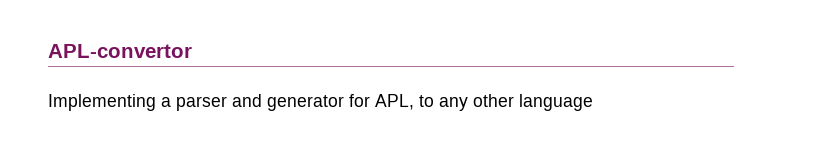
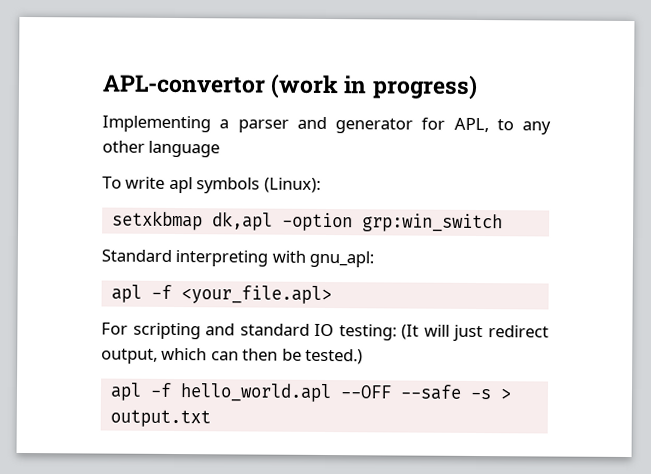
(192, 51) none -> [270,73,478,101] (work in progress)
(593, 102) none -> [102,176,321,194] [111,210,503,233] [101,249,375,268] [110,284,332,305] [101,322,549,342] [101,347,364,365] [109,382,512,403] [109,409,211,428] // To write apl symbols (Linux): // setxkbmap dk,apl -option grp:win_switch // Standard interpreting with gnu_apl: // apl -f <your_file.apl> // For scripting and standard IO testing: (It will just redirect output, which can then be tested.) // apl -f hello_world.apl --OFF --safe -s > output.txt

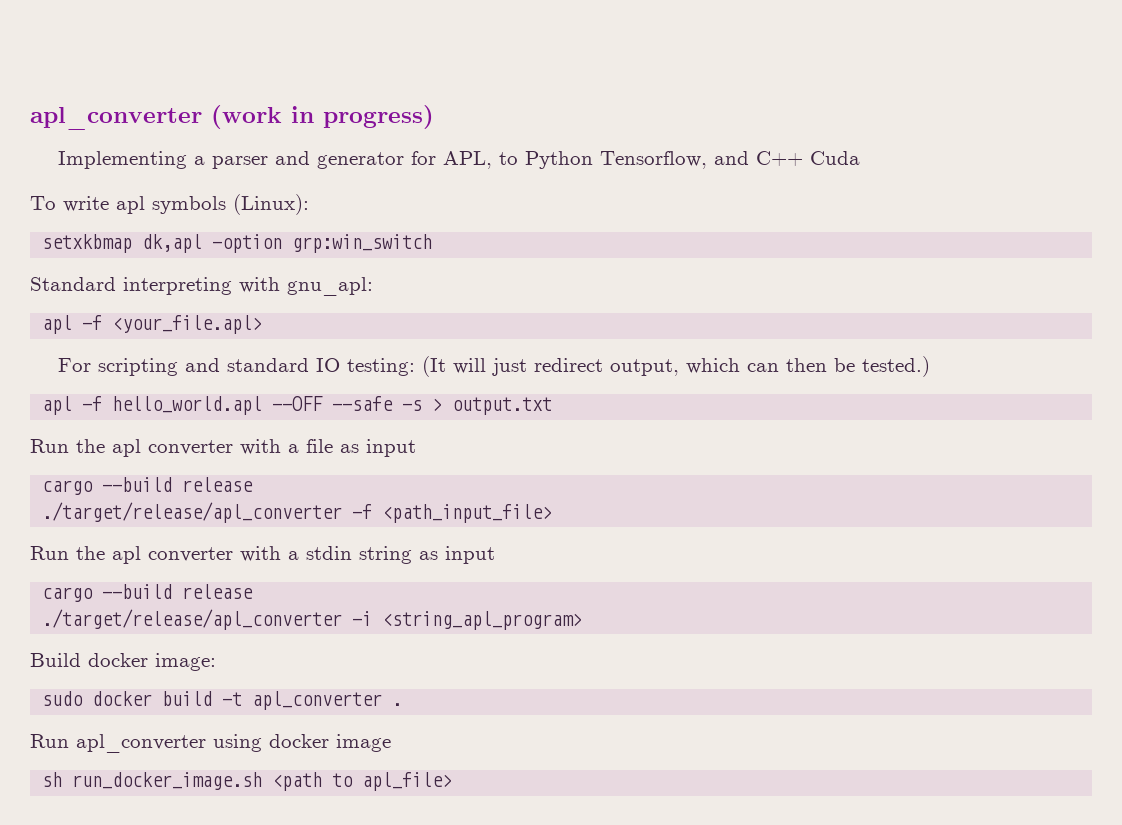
[102,74,266,94] APL-convertor -> [30,107,202,130] apl_converter
[522,121,551,135] [102,140,221,158] any other language -> [524,151,860,169] Python Tensorflow, and C++ Cuda
(211, 418) none -> [30,439,416,457] [42,477,254,495] [42,502,553,523] [30,546,495,564] [42,584,254,602] [42,609,583,630] [30,653,216,671] [42,691,403,710] [30,734,391,753] [42,772,453,791] // Run the apl converter with a file as input // cargo --build release // ./target/release/apl_converter -f <path_input_file> // Run the apl converter with a stdin string as input // cargo --build release // ./target/release/apl_converter -i <string_apl_program> // Build docker image: // sudo docker build -t apl_converter . // Run apl_converter using docker image // sh run_docker_image.sh <path to apl_file>

